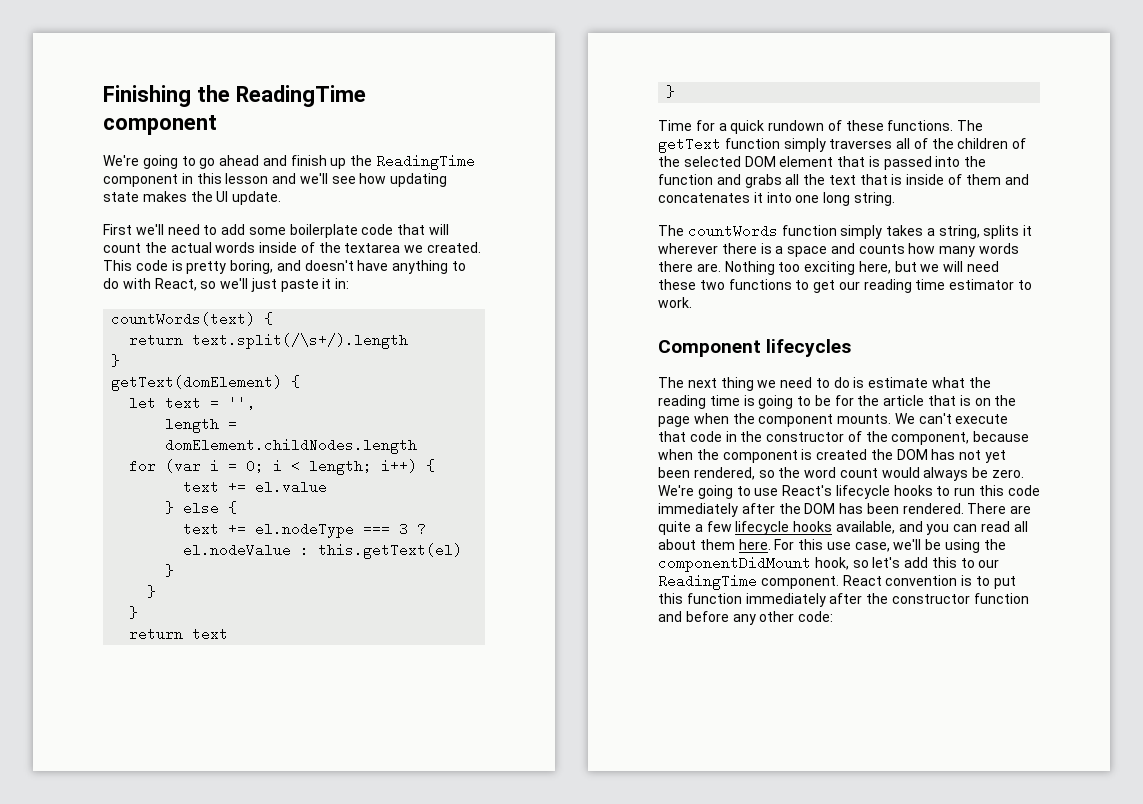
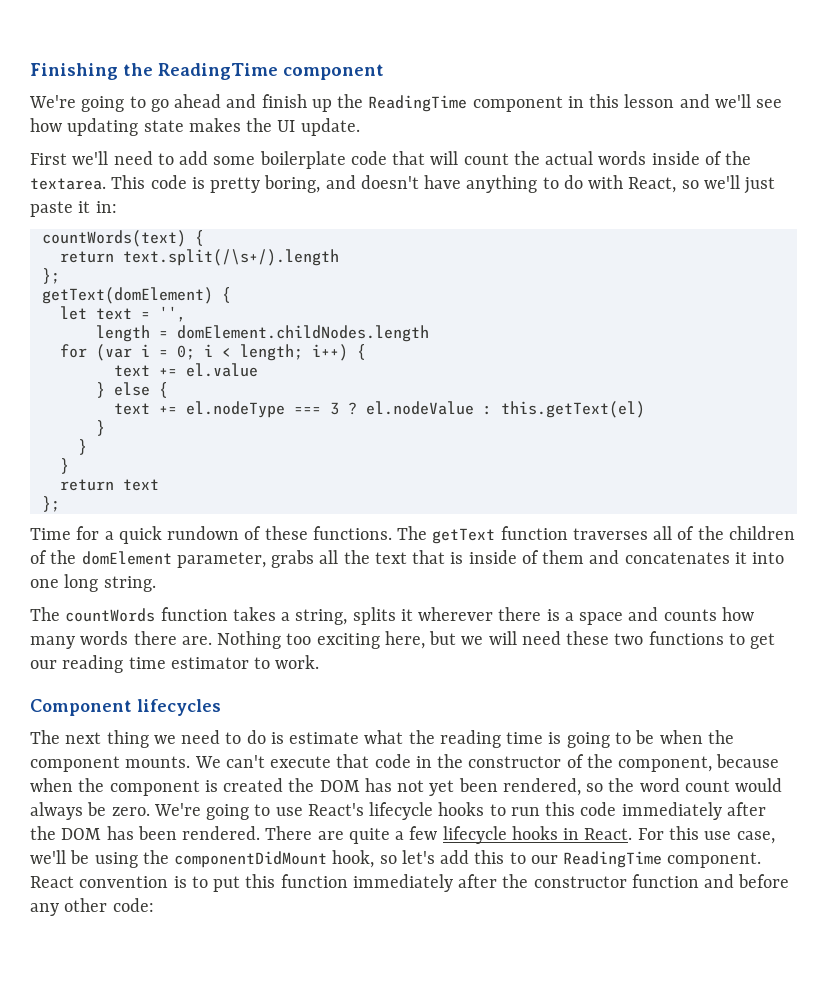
[344,242,482,253] textarea we created. -> [30,178,106,190] textarea.
[111,354,121,367] } -> [41,268,60,284] };
[666,85,676,98] } -> [41,496,60,512] };
[783,138,826,152] simply -> (568, 533) none
[683,156,987,170] [658,174,741,185] selected DOM element that is passed into the function and -> [81,551,266,568] domElement parameter,
[840,225,883,239] simply -> (228, 614) none
[834,395,1017,406] [658,416,690,427] for the article that is on the page -> (655, 737) none
[835,521,1028,535] [658,539,771,550] available, and you can read all about them here. -> [563,828,633,840] in React.

